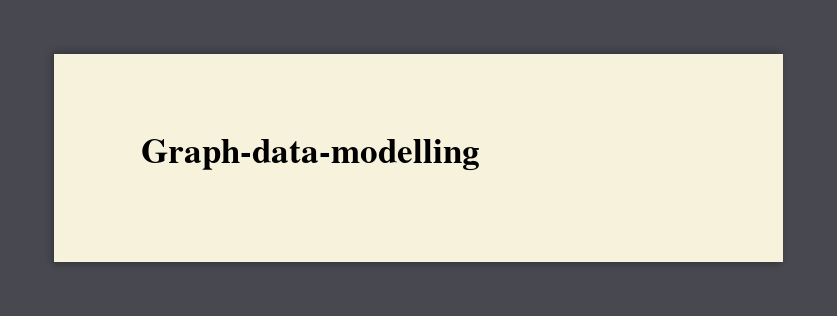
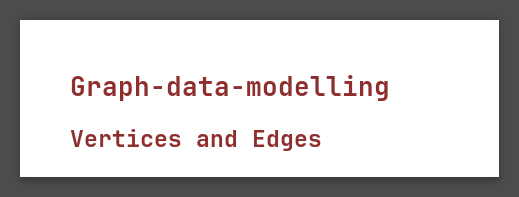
(480, 155) none -> [70,129,322,151] // Vertices and Edges

